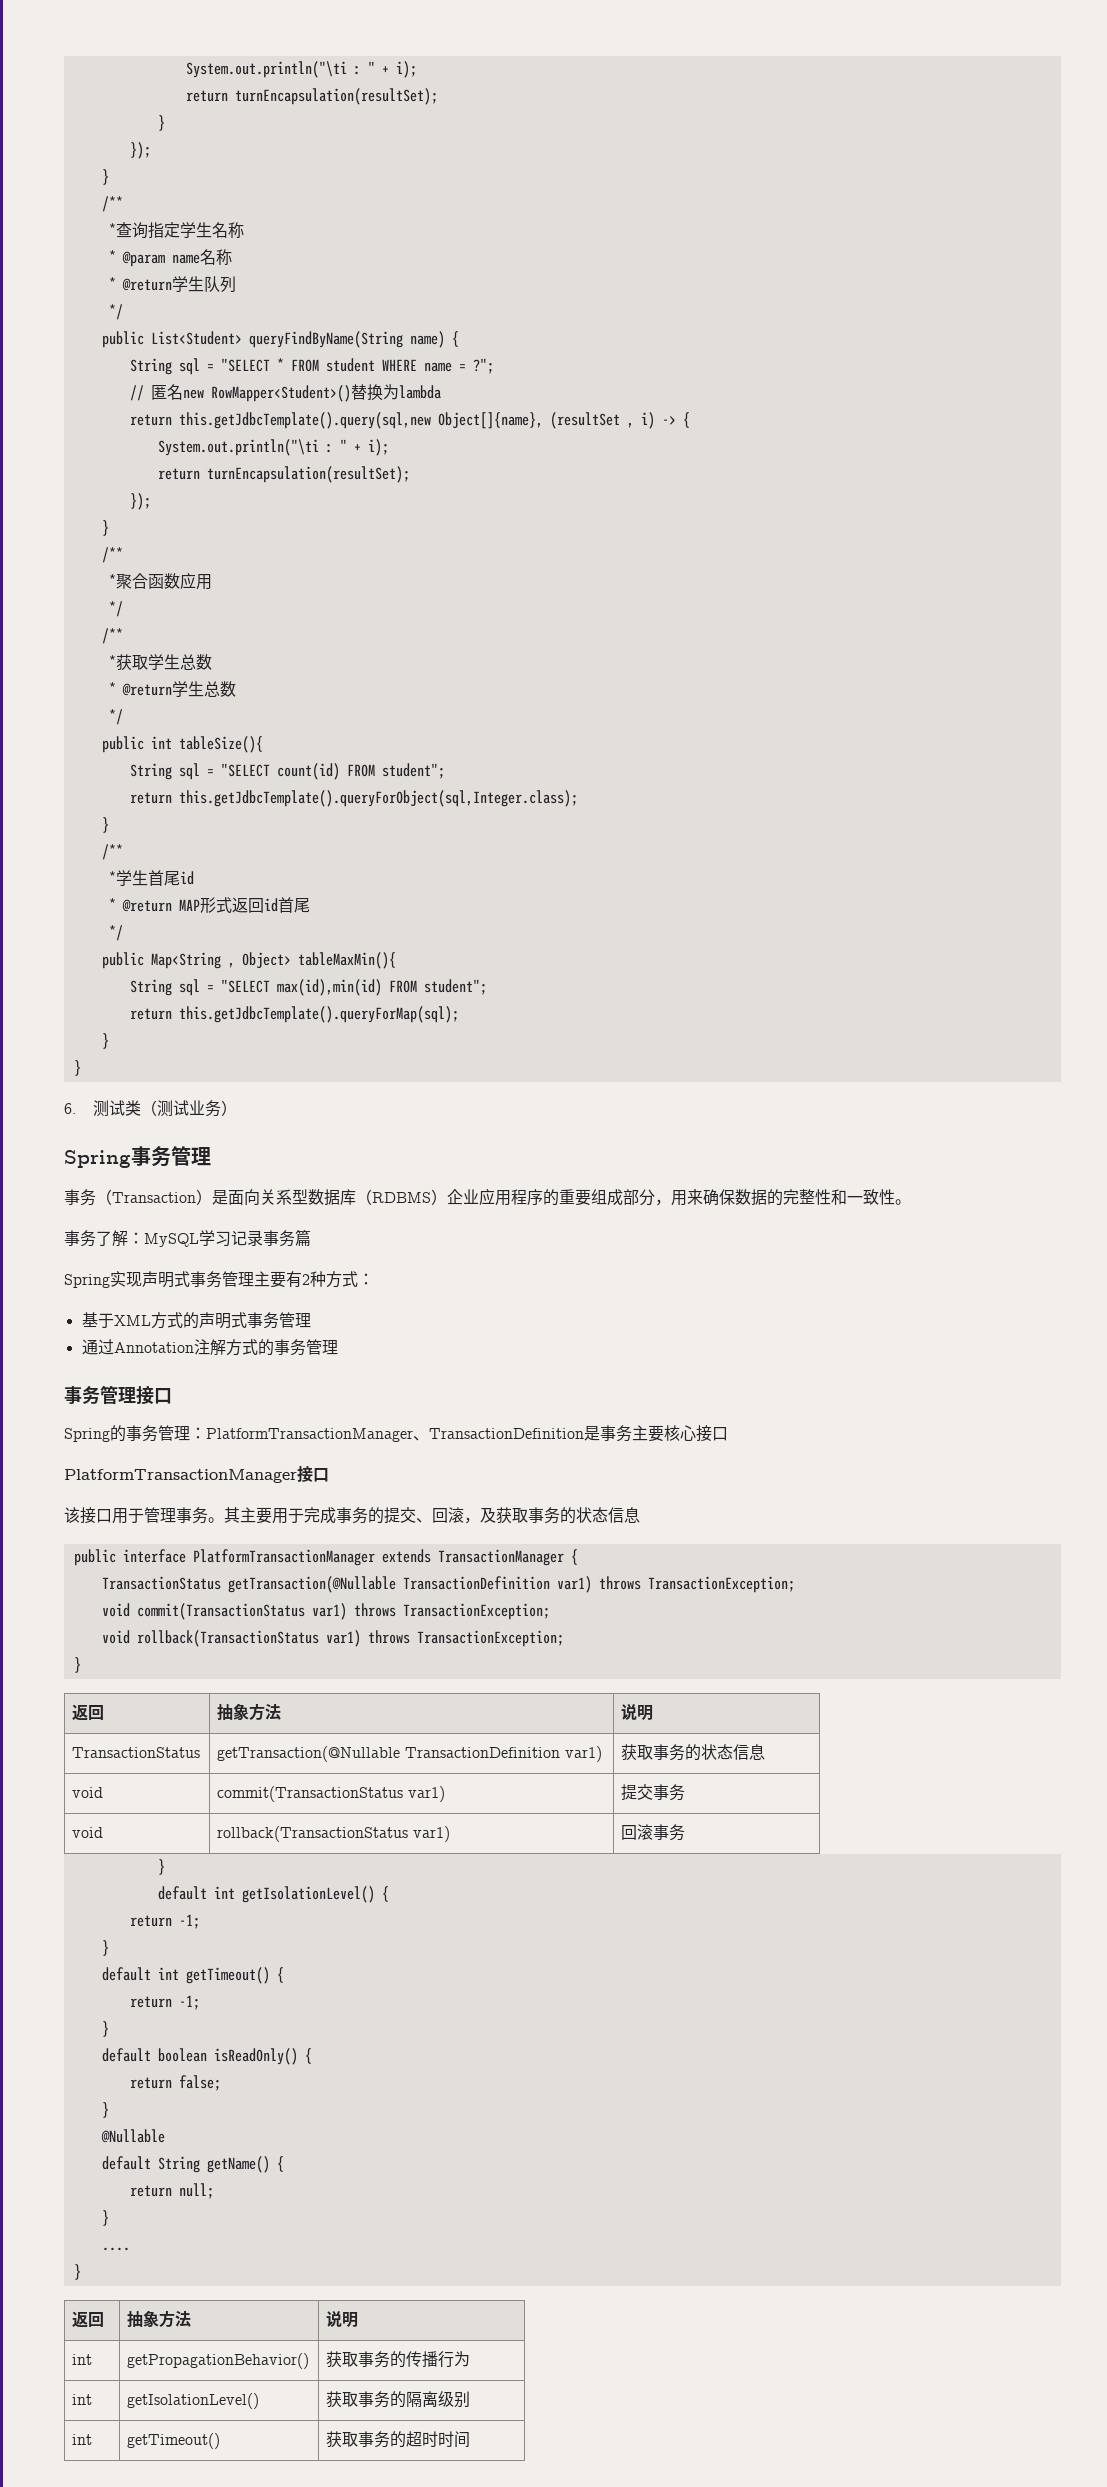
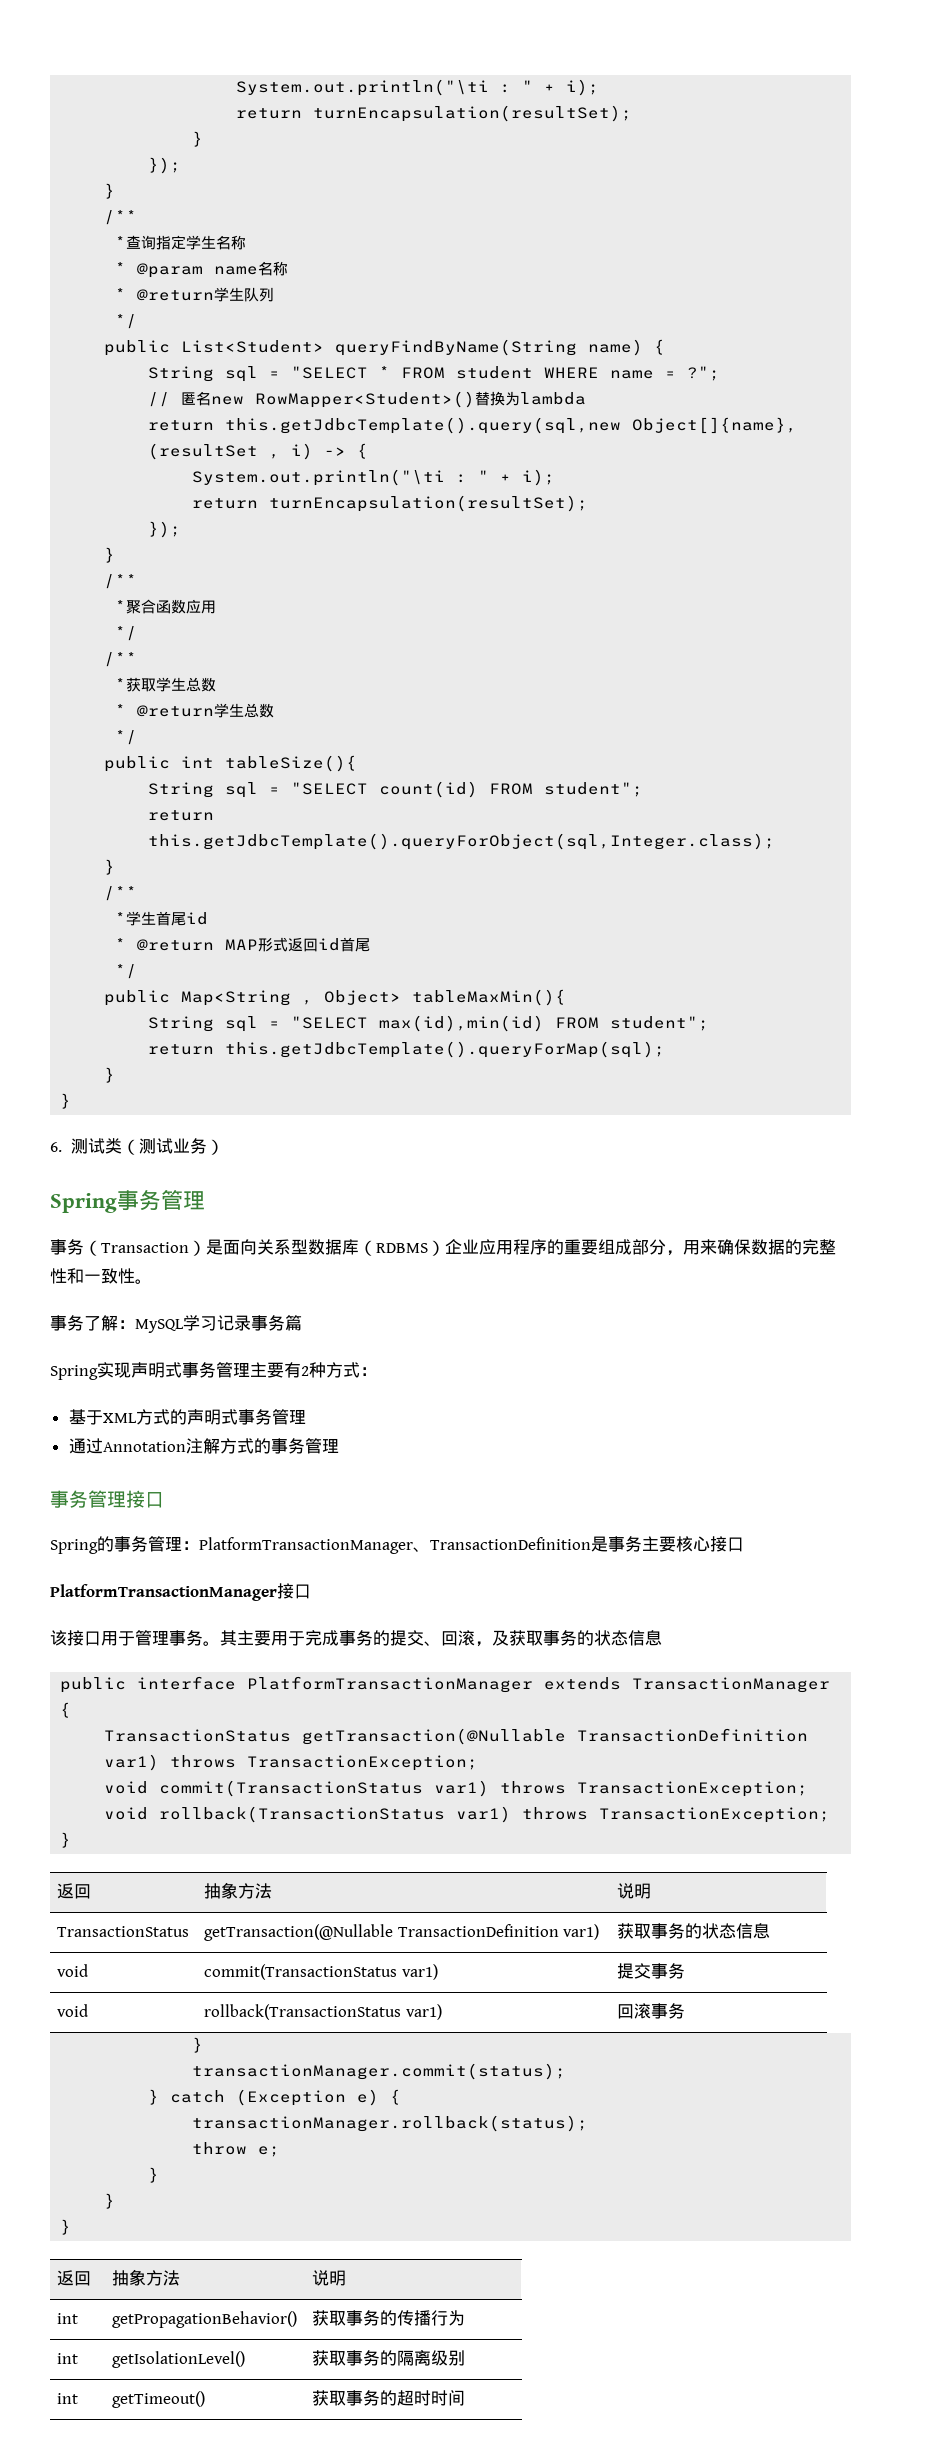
[157,1886,389,1903] [129,1914,200,1929] [101,1940,109,1956] [101,1967,284,1984] [129,1995,200,2010] [101,2021,109,2037] [101,2048,312,2065] [129,2075,221,2091] [101,2102,109,2118] [100,2129,165,2143] [101,2156,284,2173] [129,2183,214,2199] [101,2210,109,2226] [101,2247,130,2251] default int getIsolationLevel() { // return -1; // } // default int getTimeout() { // return -1; // } // default boolean isReadOnly() { // return false; // } // @Nullable // default String getName() { // return null; // } // .... -> [192,2063,567,2080] [148,2089,402,2106] [192,2115,589,2132] [192,2142,281,2157] [148,2167,160,2183] [104,2193,116,2209] transactionManager.commit(status); // } catch (Exception e) { // transactionManager.rollback(status); // throw e; // } // }

